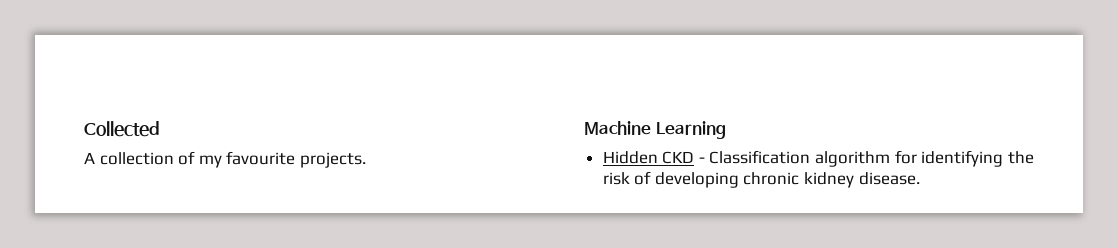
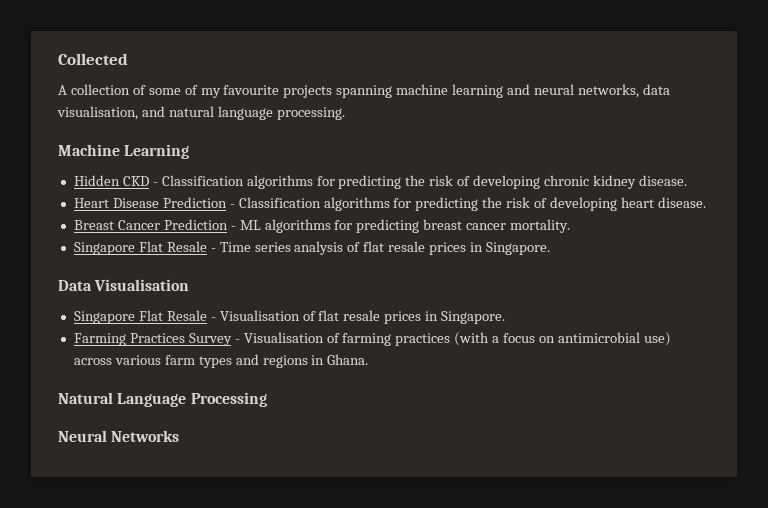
[198,151,366,168] my favourite projects. -> [148,84,670,98] [57,106,345,120] some of my favourite projects spanning machine learning and neural networks, data visualisation, and natural language processing.
[815,150,1004,167] algorithm for identifying -> [246,175,402,189] algorithms for predicting
(920, 178) none -> [73,197,706,211] [73,219,571,233] [73,241,550,255] [58,279,190,291] [73,310,506,324] [73,332,671,346] [73,354,369,368] [58,392,267,407] [58,430,180,442] // Heart Disease Prediction - Classification algorithms for predicting the risk of developing heart disease. // Breast Cancer Prediction - ML algorithms for predicting breast cancer mortality. // Singapore Flat Resale - Time series analysis of flat resale prices in Singapore. // Data Visualisation // Singapore Flat Resale - Visualisation of flat resale prices in Singapore. // Farming Practices Survey - Visualisation of farming practices (with a focus on antimicrobial use) across various farm types and regions in Ghana. // Natural Language Processing // Neural Networks

